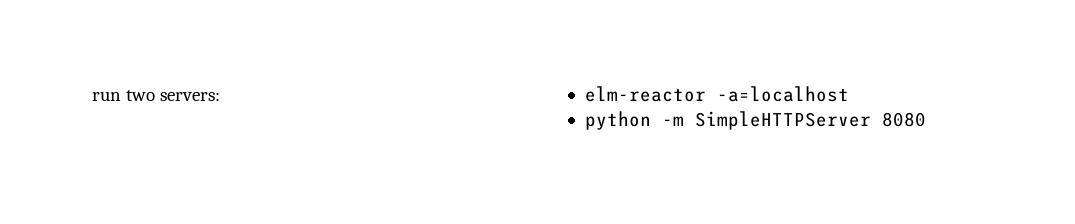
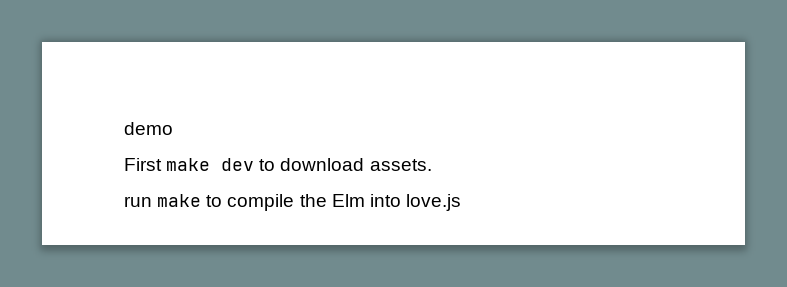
[92,90,221,101] [584,86,849,102] [584,111,926,130] run two servers: // elm-reactor -a=localhost // python -m SimpleHTTPServer 8080 -> [124,122,173,135] [124,158,432,171] [124,194,461,211] demo // First make dev to download assets. // run make to compile the Elm into love.js

